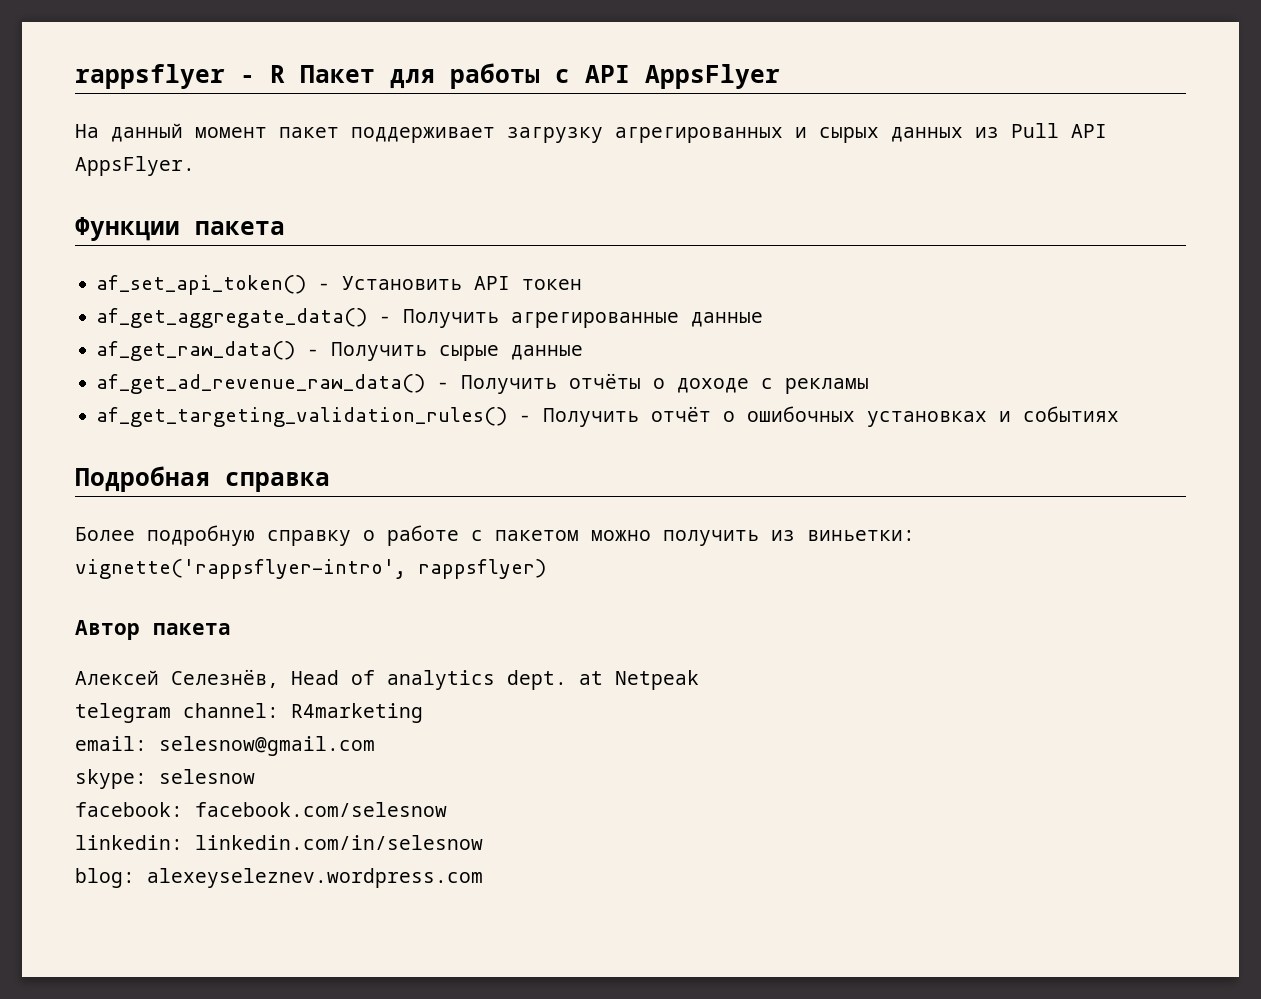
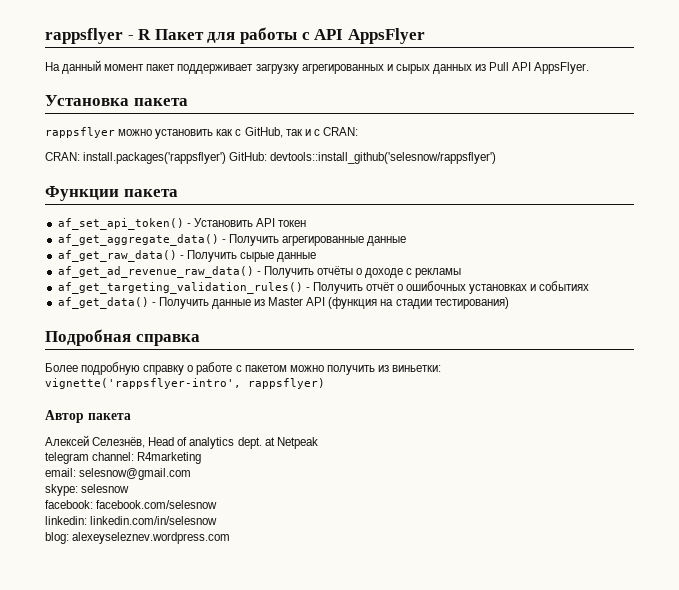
(195, 166) none -> [45,95,188,106] [45,127,358,139] [45,152,497,164] // Установка пакета // rappsflyer можно установить как с GitHub, так и с CRAN: // CRAN: install.packages('rappsflyer') GitHub: devtools::install_github('selesnow/rappsflyer')
(1120, 414) none -> [57,297,509,309] // af_get_data() - Получить данные из Master API (функция на стадии тестирования)

